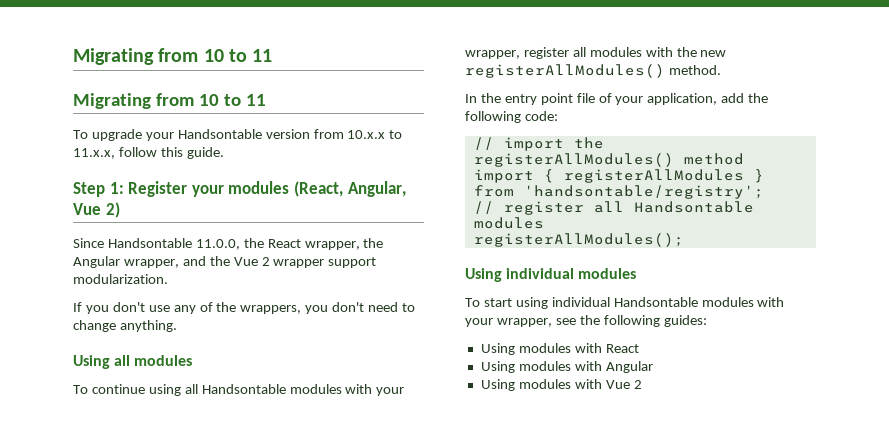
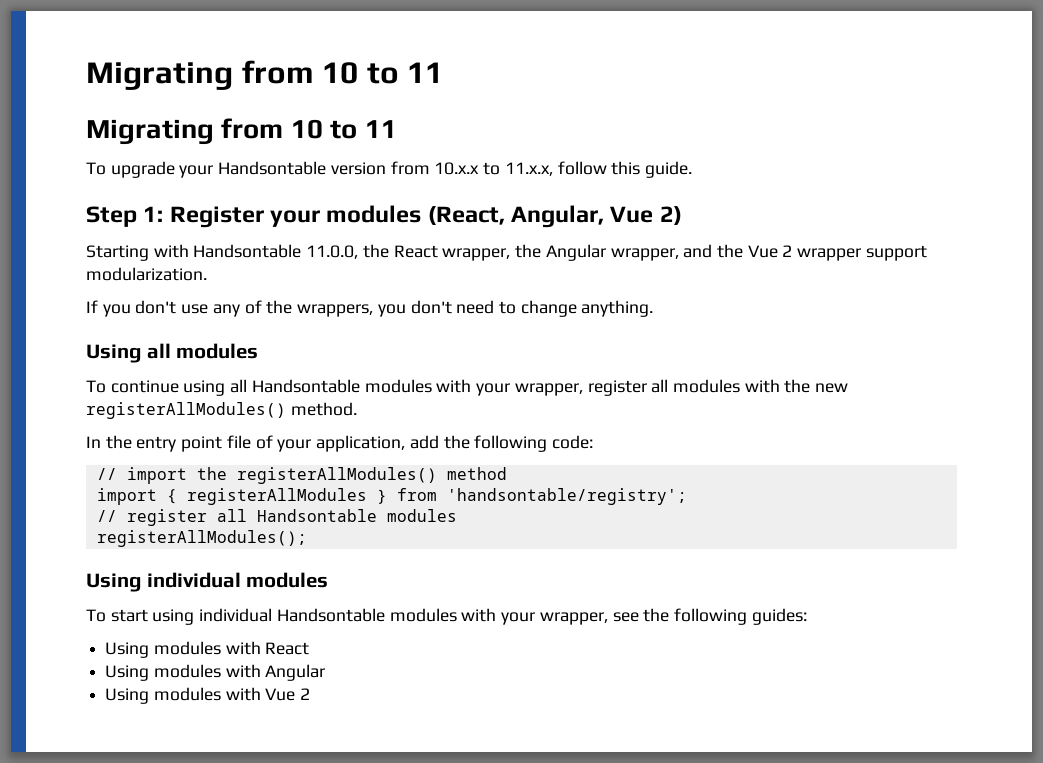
[73,238,104,248] Since -> [86,244,189,261] Starting with

